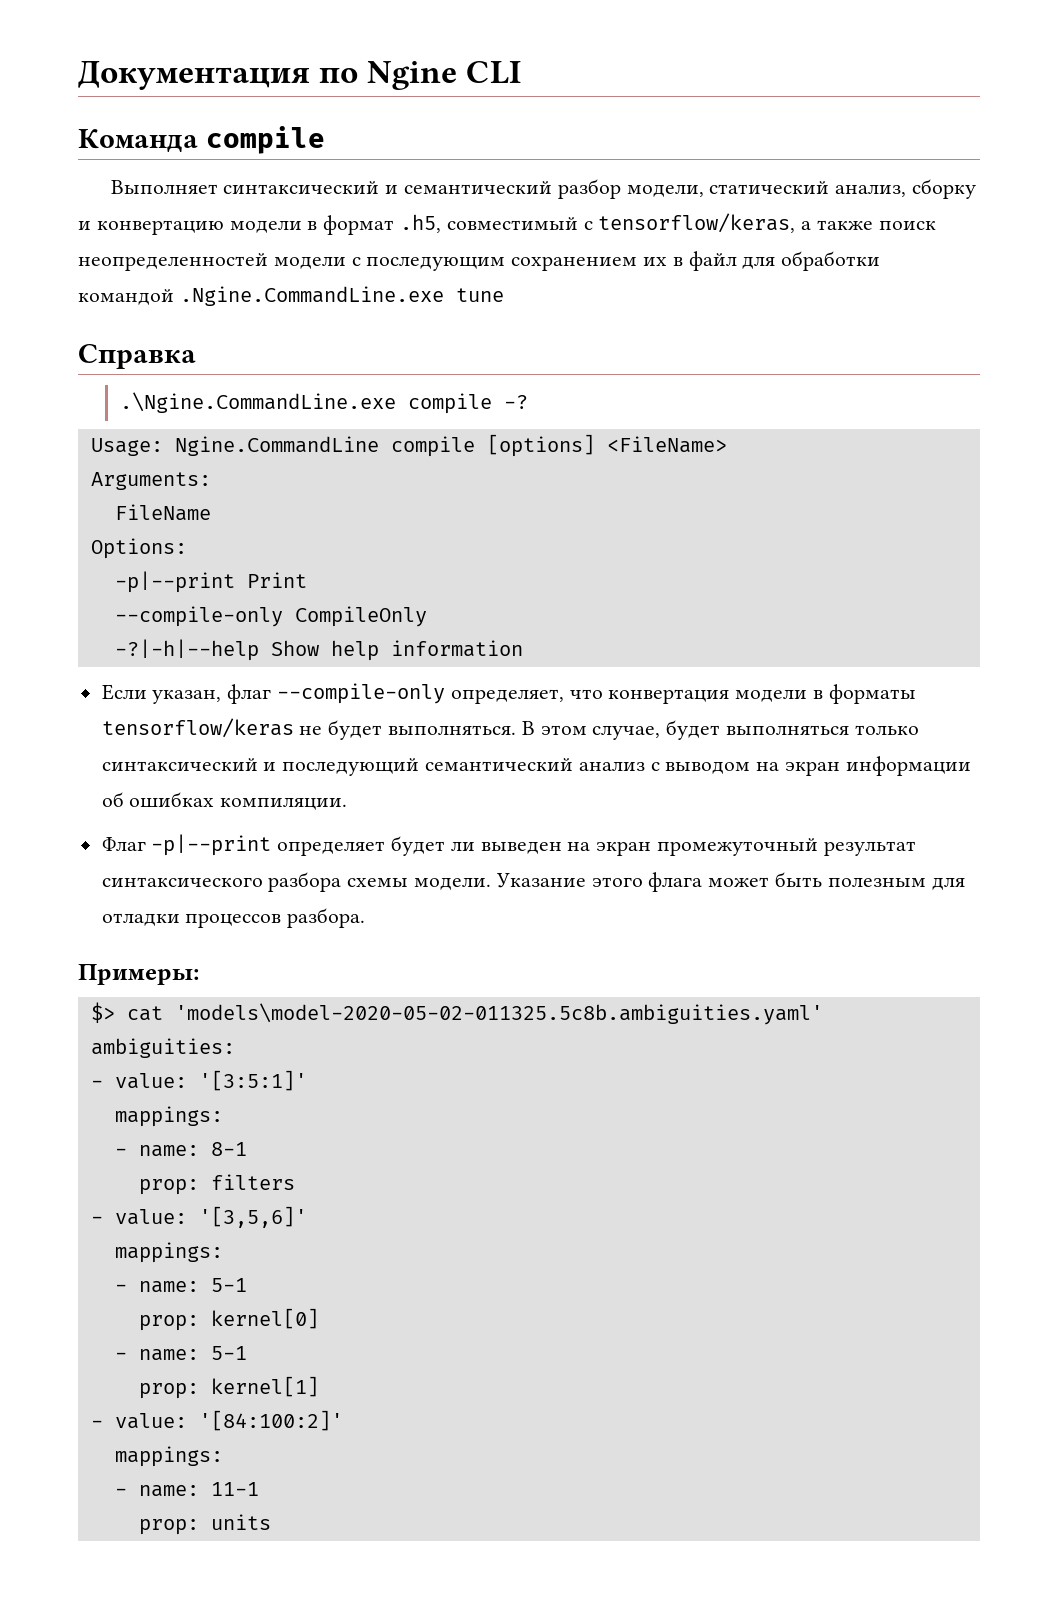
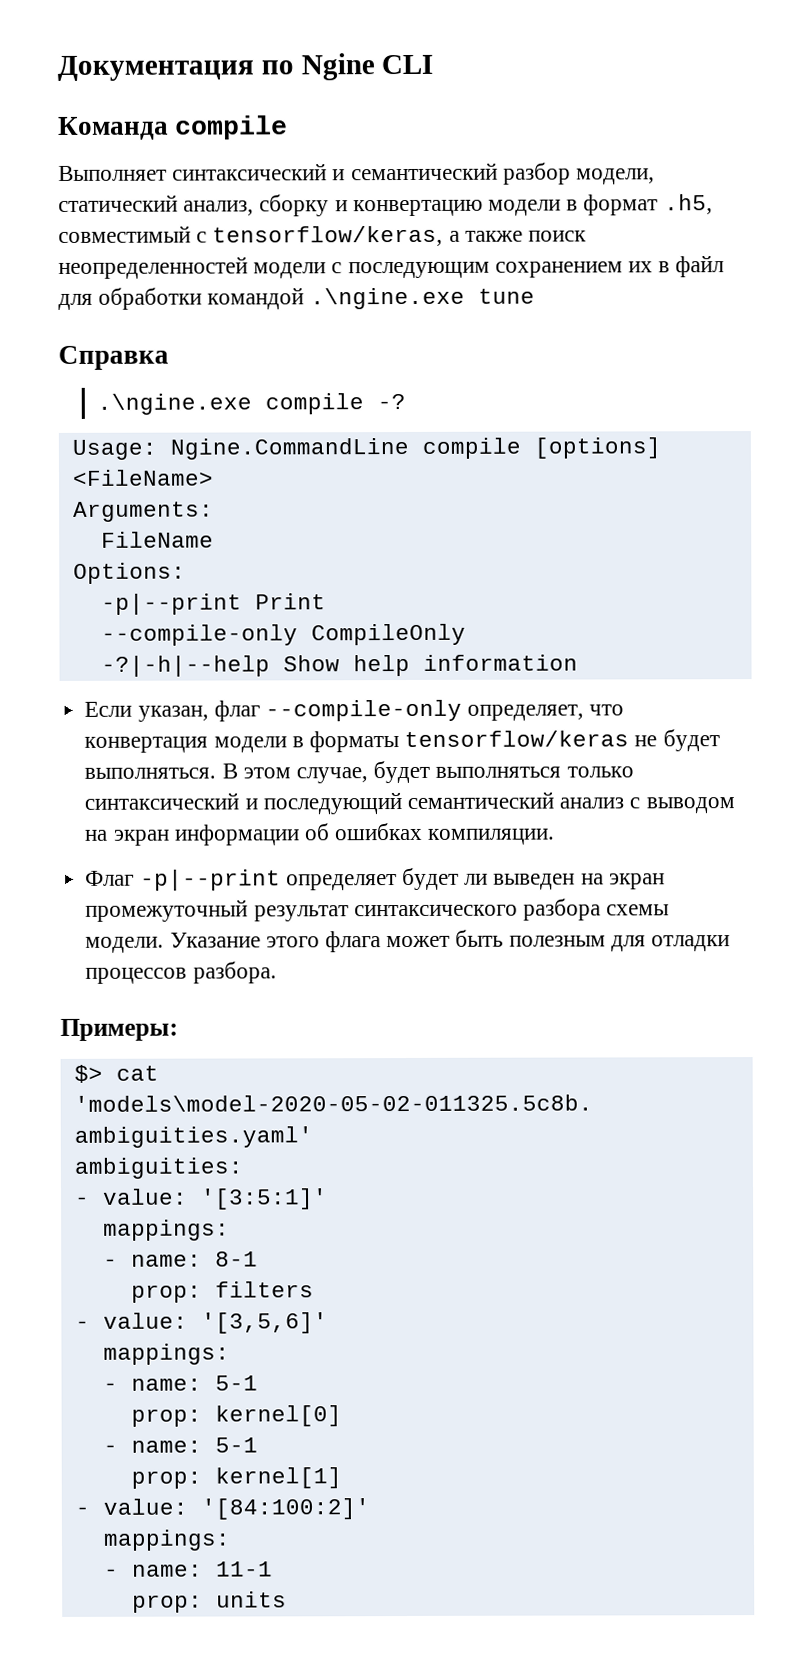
[179,286,444,306] .Ngine.CommandLine.exe -> [309,287,465,310] .\ngine.exe
[119,392,396,413] .\Ngine.CommandLine.exe -> [97,393,253,415] .\ngine.exe

